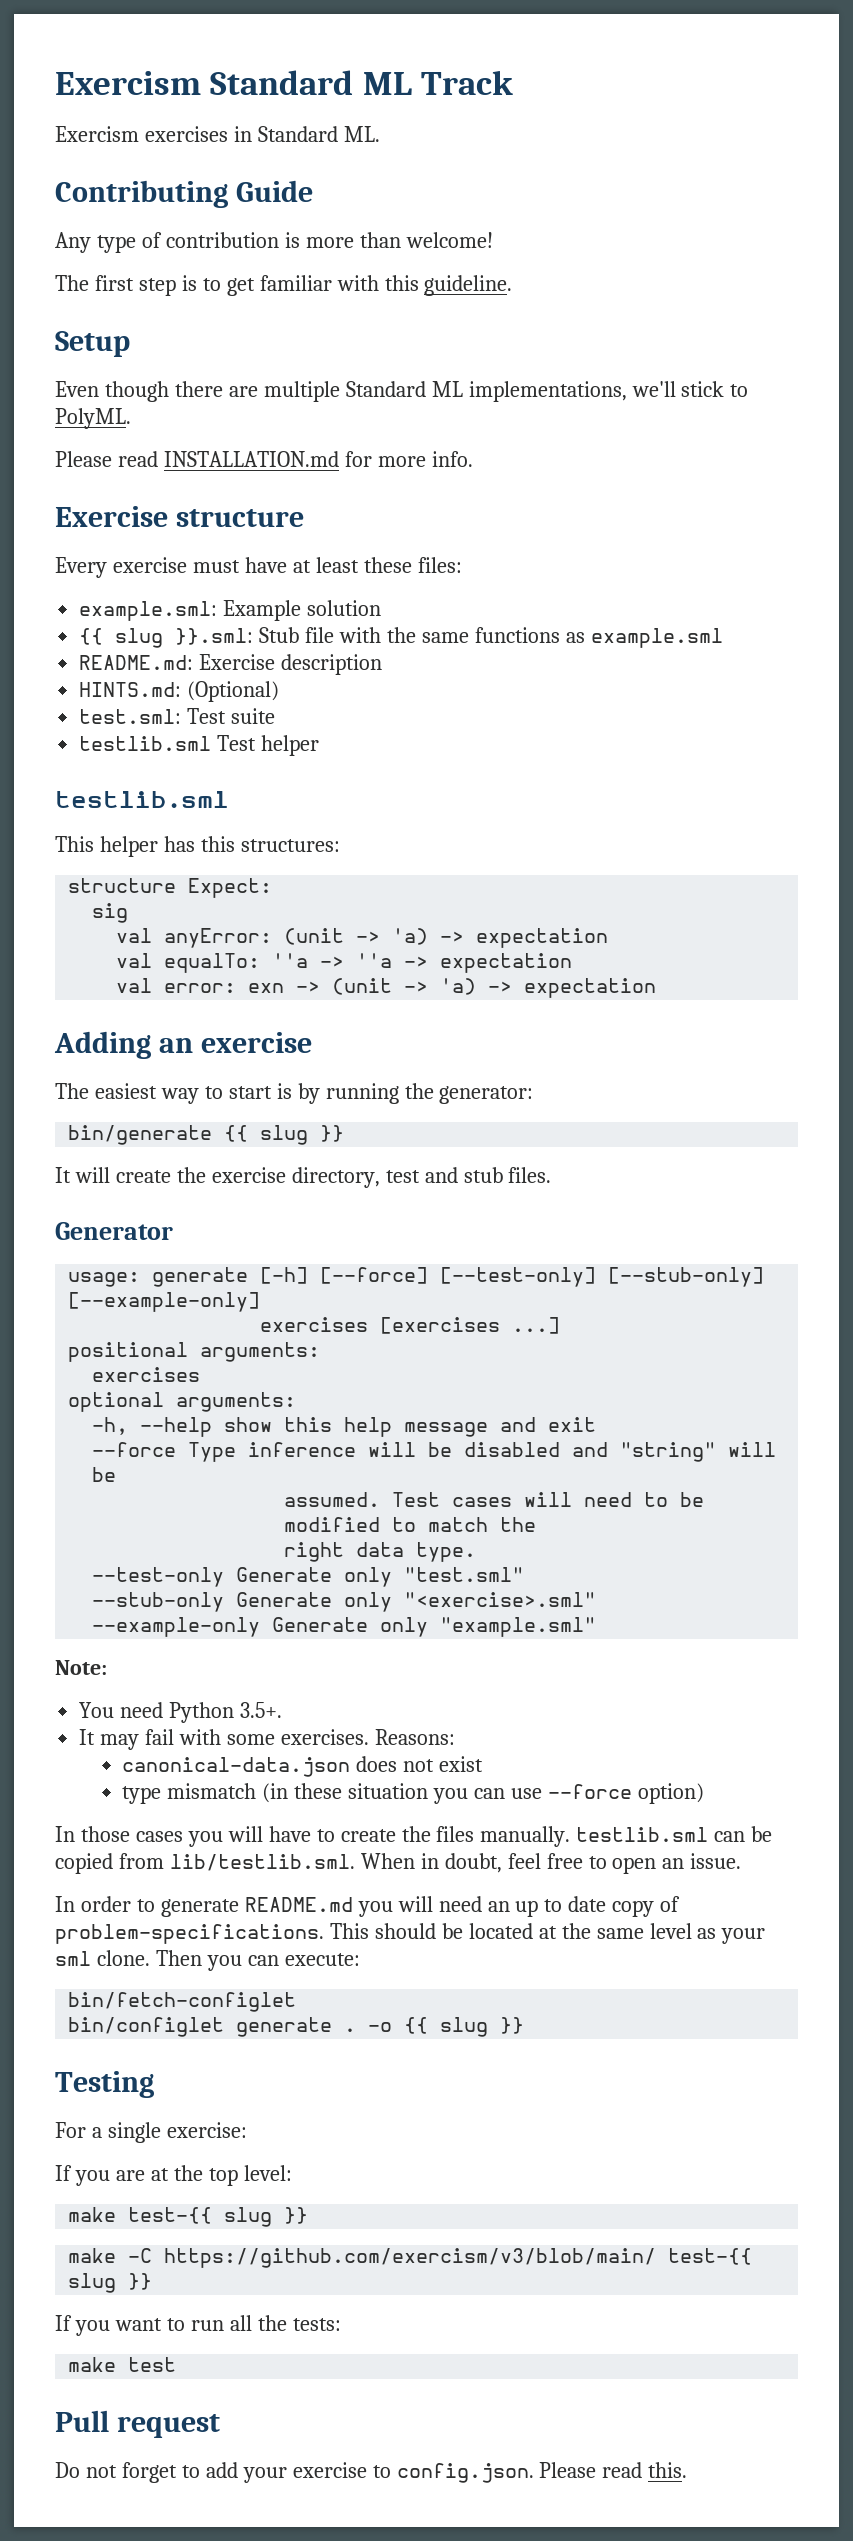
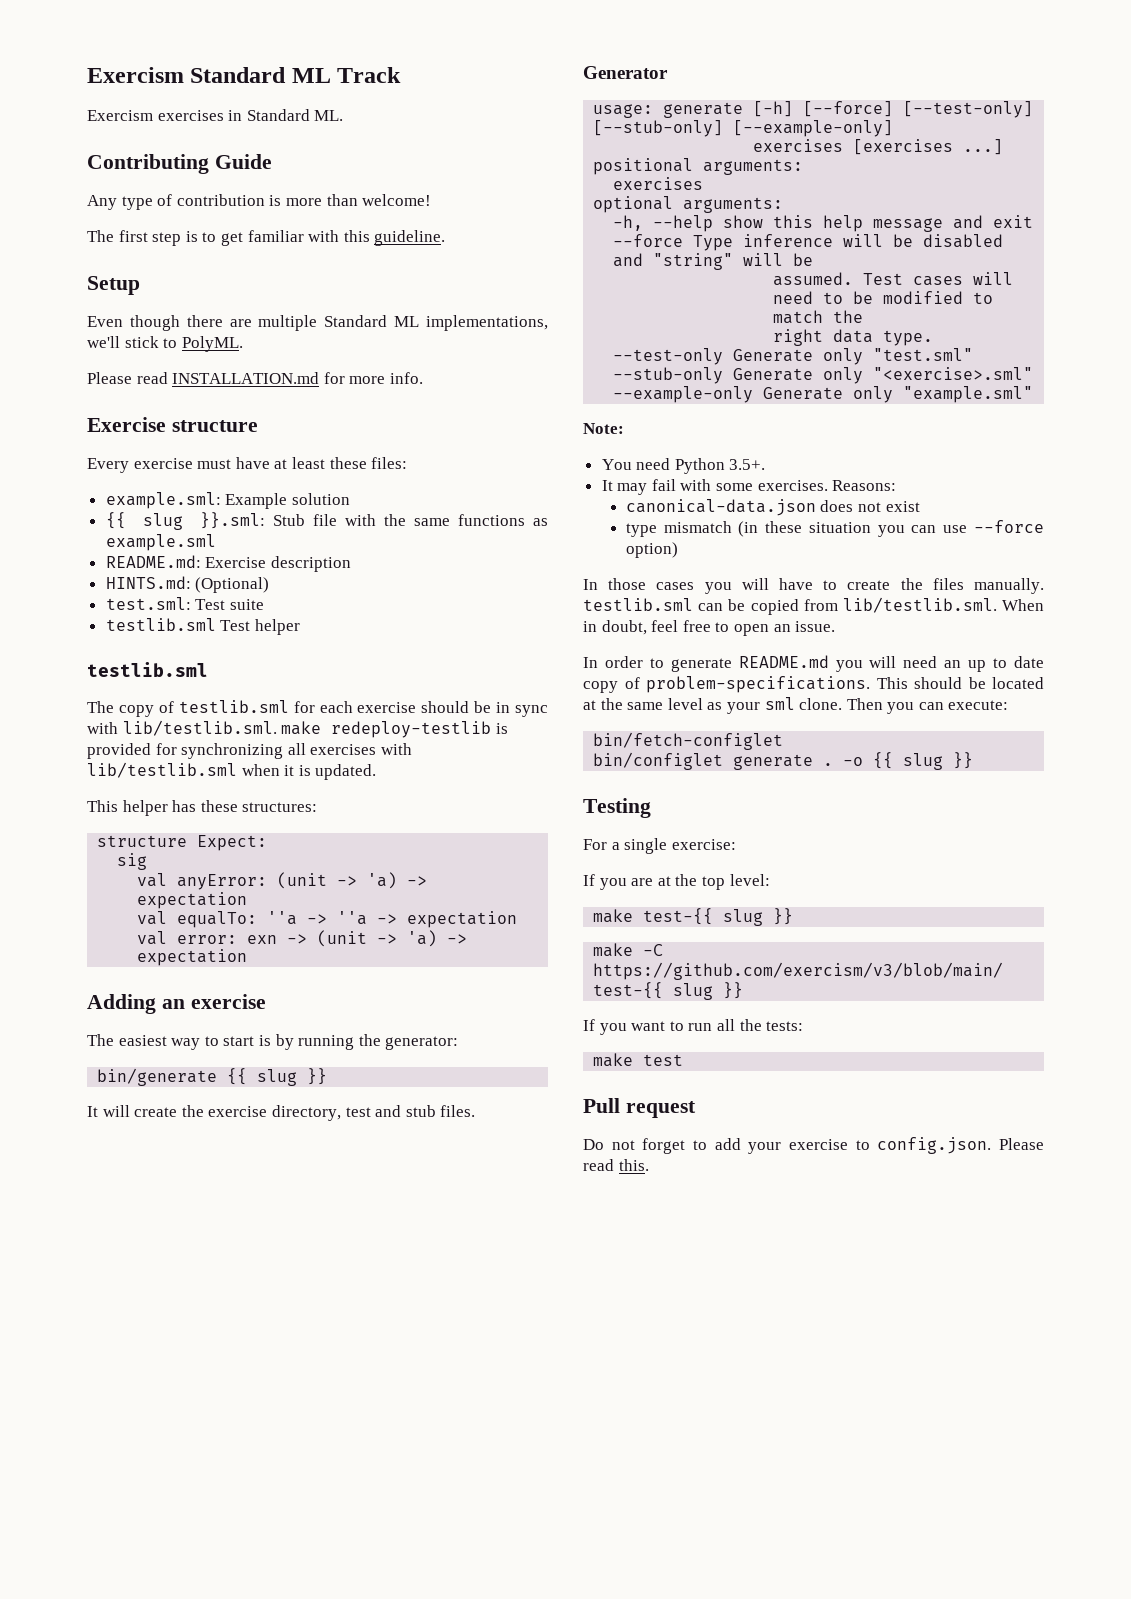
(229, 799) none -> [87,700,548,717] [87,720,508,738] [87,743,412,759] [87,762,377,780] // The copy of testlib.sml for each exercise should be in sync with lib/testlib.sml. make redeploy-testlib is provided for synchronizing all exercises with lib/testlib.sml when it is updated.
[200,836,235,852] this -> [200,800,238,812] these

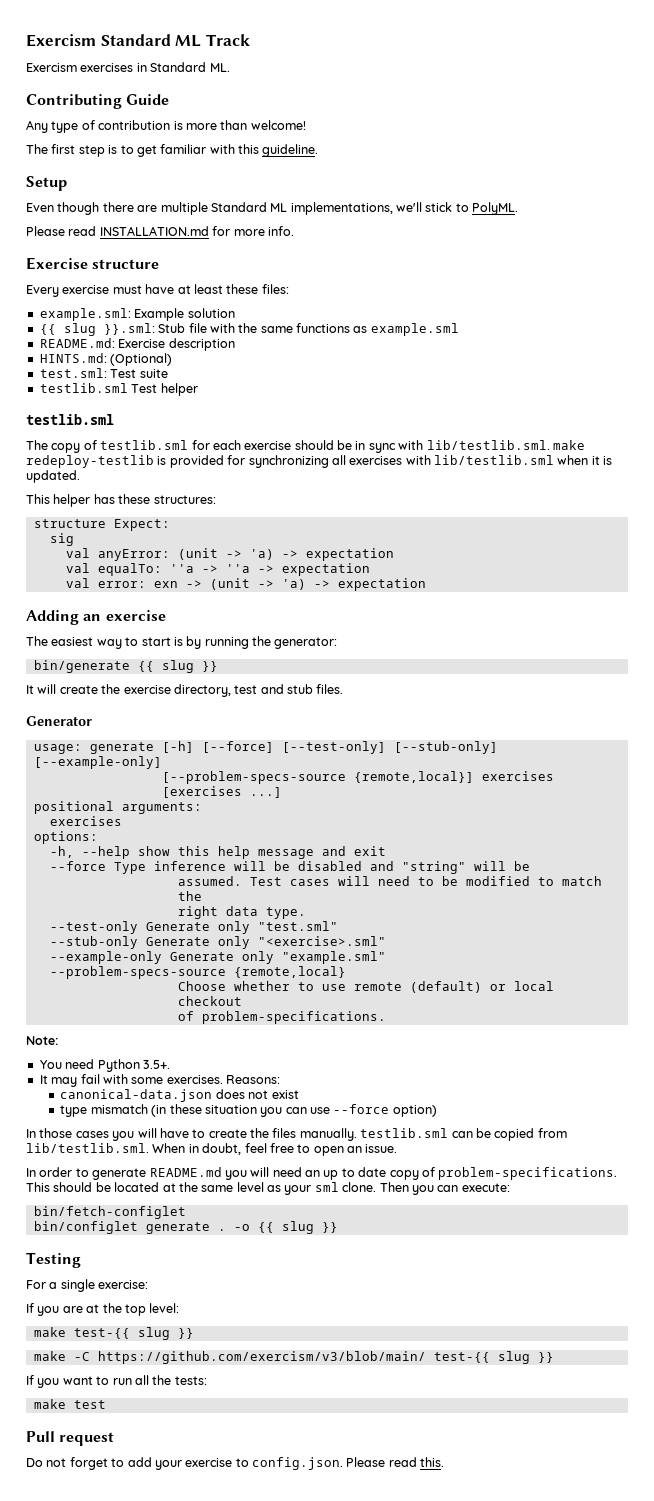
(894, 128) none -> [161,771,474,784] [--problem-specs-source {remote,local}]
[593,196,784,213] optional arguments: -> [33,831,98,844] options:
(1034, 394) none -> [49,966,346,979] [177,981,554,993] [177,996,242,1006] [177,1011,386,1024] // --problem-specs-source {remote,local} // Choose whether to use remote (default) or local checkout // of problem-specifications.

